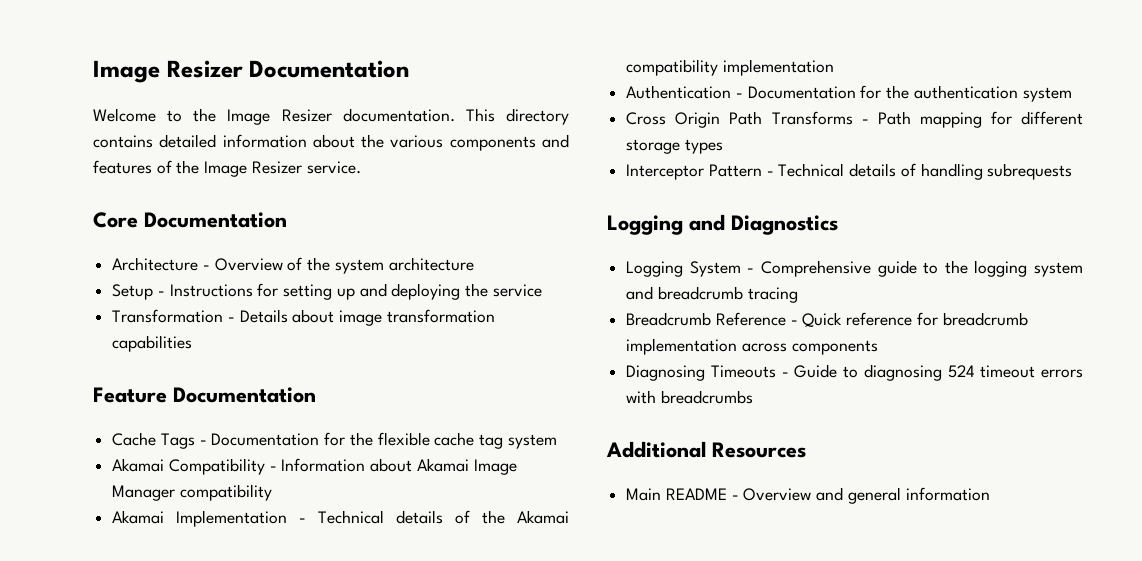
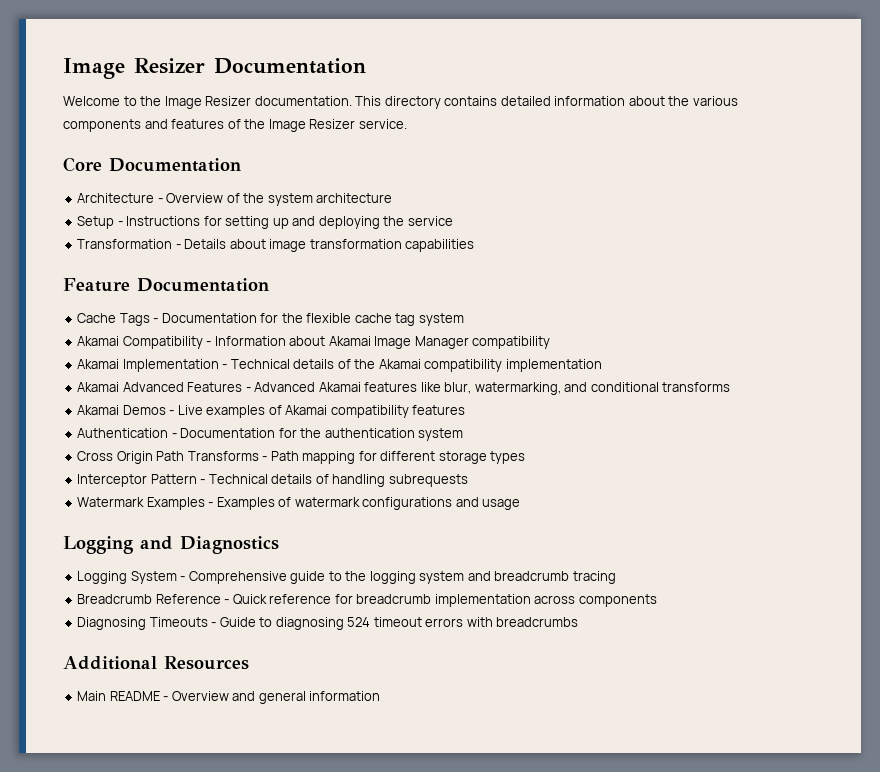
(834, 67) none -> [77,382,731,395] [77,405,466,418] // Akamai Advanced Features - Advanced Akamai features like blur, watermarking, and conditional transforms // Akamai Demos - Live examples of Akamai compatibility features
(1073, 171) none -> [77,497,521,510] // Watermark Examples - Examples of watermark configurations and usage

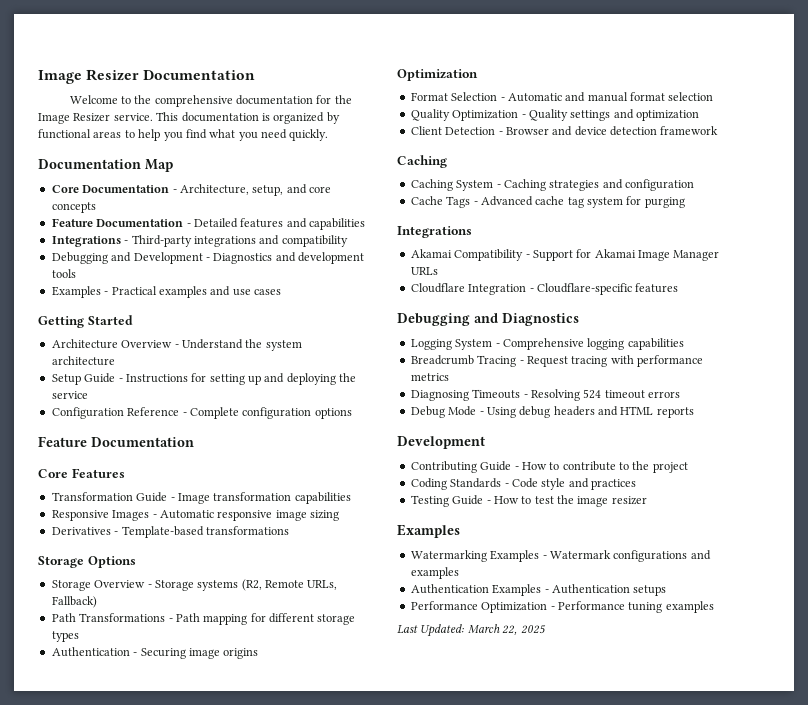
[164,96,738,109] [63,119,407,132] [63,157,241,172] [77,193,240,203] Image Resizer documentation. This directory contains detailed information about the various components and features of the Image Resizer service. // Core Documentation // Architecture - Overview of -> [154,95,352,107] [38,112,340,124] [38,129,329,141] [38,159,173,172] [51,184,331,196] [51,202,96,213] [51,218,365,230] [51,235,348,247] [51,252,364,264] [51,269,76,278] [51,286,281,298] [38,315,133,328] [51,339,243,349] comprehensive documentation for the Image Resizer service. This documentation is organized by functional areas to help you find what you need quickly. // Documentation Map // Core Documentation - Architecture, setup, and core concepts // Feature Documentation - Detailed features and capabilities // Integrations - Third-party integrations and compatibility // Debugging and Development - Diagnostics and development tools // Examples - Practical examples and use cases // Getting Started // Architecture Overview - Understand
(115, 222) none -> [84,373,116,383] Guide
[77,239,475,252] [63,278,269,292] [77,313,464,326] [77,336,551,349] [77,359,602,372] [77,382,731,395] [77,405,466,418] [77,428,464,441] [77,451,259,464] Transformation - Details about image transformation capabilities // Feature Documentation // Cache Tags - Documentation for the flexible cache tag system // Akamai Compatibility - Information about Akamai Image Manager compatibility // Akamai Implementation - Technical details of the Akamai compatibility implementation // Akamai Advanced Features - Advanced Akamai features like blur, watermarking, and conditional transforms // Akamai Demos - Live examples of Akamai compatibility features // Authentication - Documentation for the authentication system // Cross Origin Path Transforms -> [51,407,352,419] [38,436,194,447] [38,468,125,478] [51,492,351,504] [51,510,339,521] [51,526,289,538] [38,556,136,568] [51,579,338,591] [51,596,97,608] [51,613,166,622] Configuration Reference - Complete configuration options // Feature Documentation // Core Features // Transformation Guide - Image transformation capabilities // Responsive Images - Automatic responsive image sizing // Derivatives - Template-based transformations // Storage Options // Storage Overview - Storage systems (R2, Remote URLs, Fallback) // Path Transformations
[77,474,468,487] [77,497,521,510] [63,536,133,554] Interceptor Pattern - Technical details of handling subrequests // Watermark Examples - Examples of watermark configurations and usage // Logging -> [51,647,259,659] [397,69,478,81] [410,92,714,102] [410,109,699,121] [410,126,719,136] [397,155,447,168] [410,179,694,191] [410,196,685,208] [397,226,472,238] [410,249,720,261] [410,267,438,275] [410,283,679,295] [397,313,470,326] Authentication - Securing image origins // Optimization // Format Selection - Automatic and manual format selection // Quality Optimization - Quality settings and optimization // Client Detection - Browser and device detection framework // Caching // Caching System - Caching strategies and configuration // Cache Tags - Advanced cache tag system for purging // Integrations // Akamai Compatibility - Support for Akamai Image Manager URLs // Cloudflare Integration - Cloudflare-specific features // Debugging
[290,571,616,584] [77,594,657,607] guide to the logging system and breadcrumb tracing // Breadcrumb Reference - Quick reference for breadcrumb implementation across components -> [587,338,684,350] [410,355,703,367] [410,373,449,381] logging capabilities // Breadcrumb Tracing - Request tracing with performance metrics
[219,617,344,630] Guide to diagnosing -> [530,389,580,401] Resolving
[466,617,579,627] [63,656,249,670] [77,691,381,704] with breadcrumbs // Additional Resources // Main README - Overview and general information -> [410,406,694,418] [397,436,485,449] [410,461,688,473] [410,478,636,490] [410,495,647,507] [397,524,460,538] [410,550,711,562] [410,567,459,579] [410,584,667,596] [410,601,714,613] [397,624,546,637] // Debug Mode - Using debug headers and HTML reports // Development // Contributing Guide - How to contribute to the project // Coding Standards - Code style and practices // Testing Guide - How to test the image resizer // Examples // Watermarking Examples - Watermark configurations and examples // Authentication Examples - Authentication setups // Performance Optimization - Performance tuning examples // Last Updated: March 22, 2025

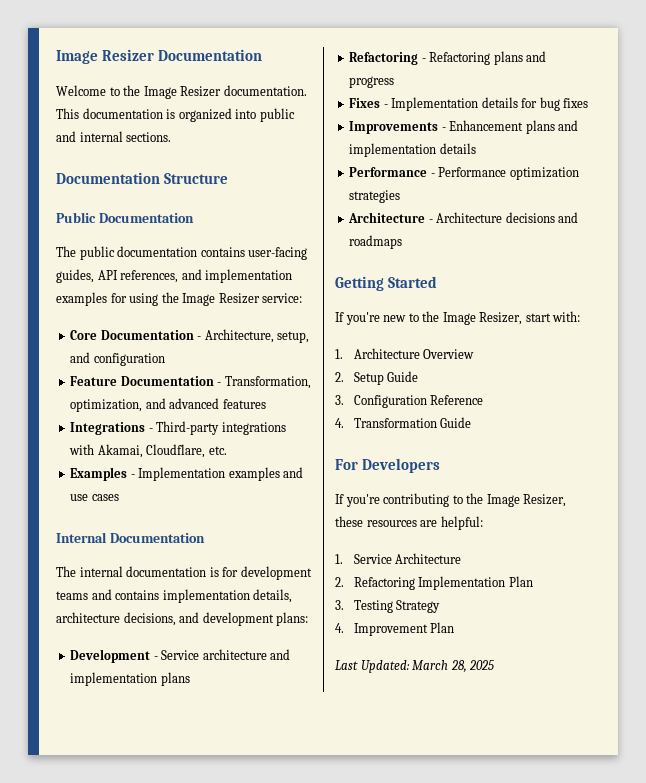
[154,95,352,107] [38,113,153,124] comprehensive documentation for the Image Resizer service. -> [143,85,307,99] Image Resizer documentation.
[326,112,340,124] [38,129,329,141] [38,159,173,172] by functional areas to help you find what you need quickly. // Documentation Map -> [235,108,295,122] [56,131,172,142] [56,172,228,184] [56,212,194,223] [56,246,308,260] [56,269,293,283] [56,292,303,306] into public and internal sections. // Documentation Structure // Public Documentation // The public documentation contains user-facing guides, API references, and implementation examples for using the Image Resizer service:
[309,186,331,193] [51,202,96,213] core concepts -> [93,353,165,366] configuration
[193,218,365,230] Detailed features and capabilities -> [224,376,311,389] [70,398,266,412] Transformation, optimization, and advanced features
[259,235,348,247] [51,252,364,264] [51,269,76,278] [51,286,157,298] and compatibility // Debugging and Development - Diagnostics and development tools // Examples - Practical -> [69,444,227,458] [70,467,226,481] with Akamai, Cloudflare, etc. // Examples - Implementation
[38,315,133,328] [51,339,302,351] [51,356,115,366] [51,373,357,385] [51,391,88,399] [51,407,352,419] [38,436,194,447] [38,468,125,478] [51,492,351,504] [51,510,339,521] [51,526,289,538] [38,556,136,568] [51,579,338,591] [51,596,97,608] [51,613,356,625] [51,631,79,642] [51,647,259,659] [397,69,478,81] [410,92,714,102] [410,109,699,121] [410,126,719,136] [397,155,447,168] [410,179,694,191] [410,196,685,208] [397,226,472,238] [410,249,720,261] [410,267,438,275] [410,283,679,295] [397,313,579,326] [410,338,684,350] [410,355,703,367] [410,373,449,381] [410,389,680,401] [410,406,694,418] [397,436,485,449] [410,461,688,473] [410,478,636,490] [410,495,647,507] [397,524,460,538] [410,550,711,562] [410,567,459,579] [410,584,667,596] [410,601,714,613] Getting Started // Architecture Overview - Understand the system architecture // Setup Guide - Instructions for setting up and deploying the service // Configuration Reference - Complete configuration options // Feature Documentation // Core Features // Transformation Guide - Image transformation capabilities // Responsive Images - Automatic responsive image sizing // Derivatives - Template-based transformations // Storage Options // Storage Overview - Storage systems (R2, Remote URLs, Fallback) // Path Transformations - Path mapping for different storage types // Authentication - Securing image origins // Optimization // Format Selection - Automatic and manual format selection // Quality Optimization - Quality settings and optimization // Client Detection - Browser and device detection framework // Caching // Caching System - Caching strategies and configuration // Cache Tags - Advanced cache tag system for purging // Integrations // Akamai Compatibility - Support for Akamai Image Manager URLs // Cloudflare Integration - Cloudflare-specific features // Debugging and Diagnostics // Logging System - Comprehensive logging capabilities // Breadcrumb Tracing - Request tracing with performance metrics // Diagnosing Timeouts - Resolving 524 timeout errors // Debug Mode - Using debug headers and HTML reports // Development // Contributing Guide - How to contribute to the project // Coding Standards - Code style and practices // Testing Guide - How to test the image resizer // Examples // Watermarking Examples - Watermark configurations and examples // Authentication Examples - Authentication setups // Performance Optimization - Performance tuning examples -> [56,532,205,543] [56,566,312,580] [56,589,293,603] [56,612,309,626] [70,649,291,663] [70,672,190,686] [349,51,547,65] [349,76,395,88] [349,97,589,111] [349,120,579,134] [349,143,476,157] [349,167,579,180] [349,190,401,203] [348,212,579,223] [349,235,403,249] [335,276,437,291] [335,311,581,325] [335,348,475,359] [335,371,419,385] [335,395,484,408] [335,417,472,428] [335,458,440,473] [335,493,567,507] [335,516,483,530] [335,553,462,564] [335,576,533,590] [335,600,441,613] [335,622,455,636] Internal Documentation // The internal documentation is for development teams and contains implementation details, architecture decisions, and development plans: // Development - Service architecture and implementation plans // Refactoring - Refactoring plans and progress // Fixes - Implementation details for bug fixes // Improvements - Enhancement plans and implementation details // Performance - Performance optimization strategies // Architecture - Architecture decisions and roadmaps // Getting Started // If you're new to the Image Resizer, start with: // 1. Architecture Overview // 2. Setup Guide // 3. Configuration Reference // 4. Transformation Guide // For Developers // If you're contributing to the Image Resizer, these resources are helpful: // 1. Service Architecture // 2. Refactoring Implementation Plan // 3. Testing Strategy // 4. Improvement Plan
[502,625,518,635] 22, -> [450,660,467,673] 28,

